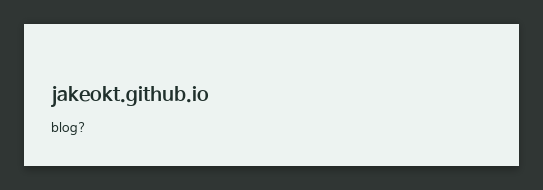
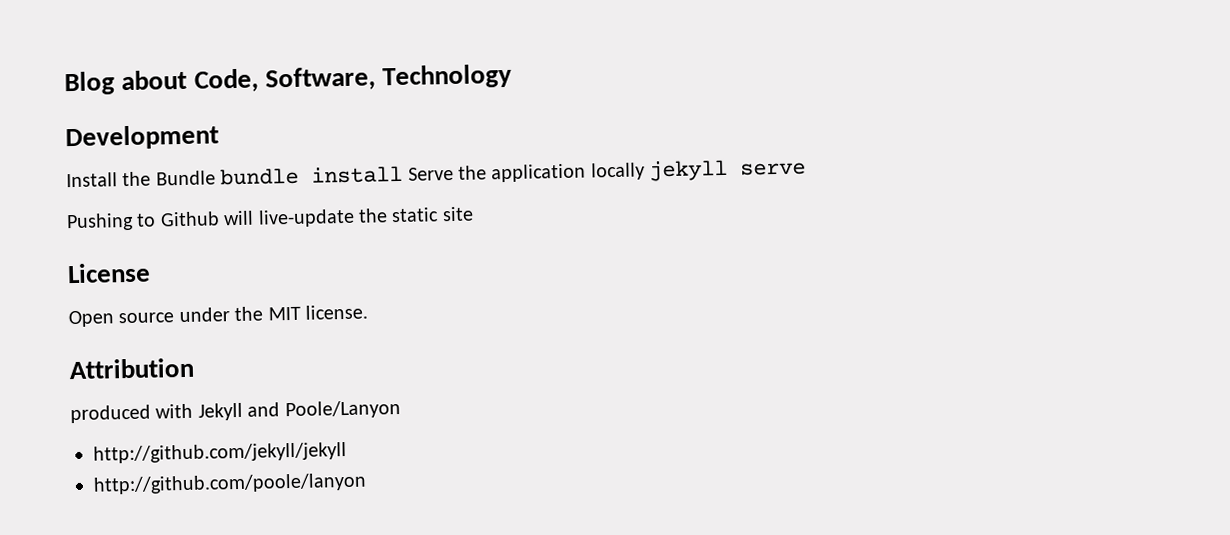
[51,85,209,108] [51,122,87,136] jakeokt.github.io // blog? -> [64,63,513,96] [65,124,219,151] [66,159,807,188] [66,206,474,232] [67,262,151,284] [68,304,368,328] [69,357,194,380] [70,399,401,424] [93,442,347,464] [93,472,367,495] Blog about Code, Software, Technology // Development // Install the Bundle bundle install Serve the application locally jekyll serve // Pushing to Github will live-update the static site // License // Open source under the MIT license. // Attribution // produced with Jekyll and Poole/Lanyon // http://github.com/jekyll/jekyll // http://github.com/poole/lanyon

